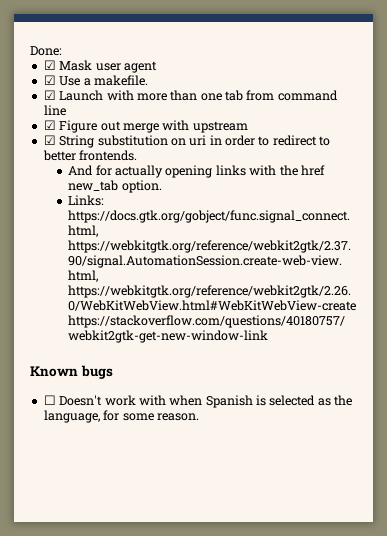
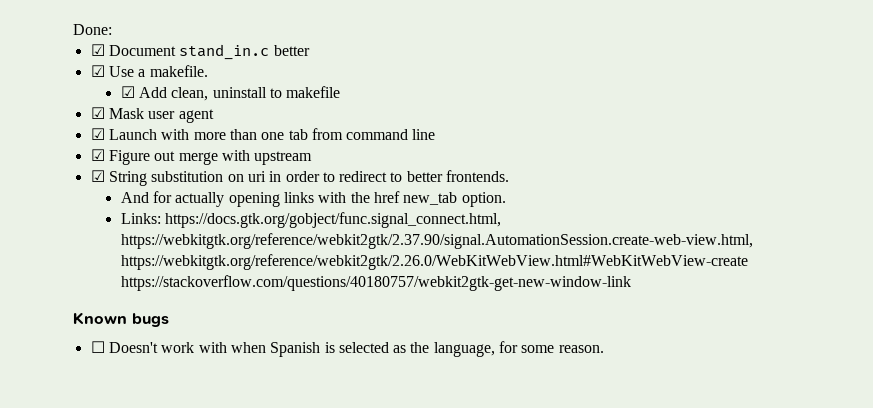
(62, 51) none -> [90,44,310,60] [90,65,208,77] [120,86,341,101] // ☑ Document stand_in.c better // ☑ Use a makefile. // ☑ Add clean, uninstall to makefile
[43,75,148,86] // ☑ Use a makefile. -> (214, 116) none

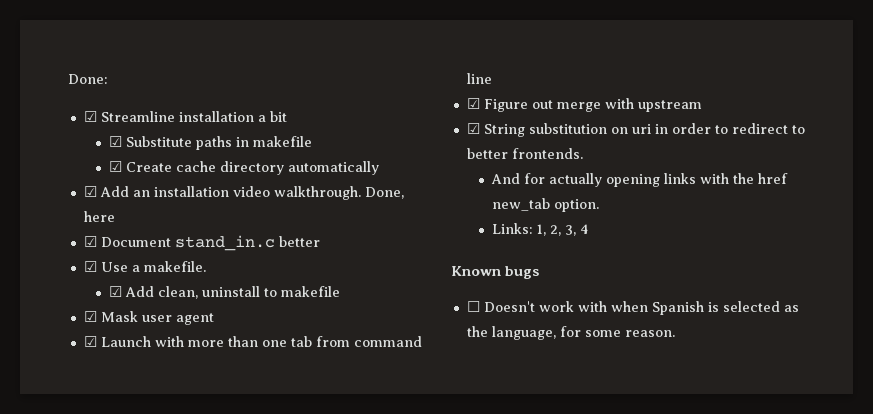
(112, 29) none -> [83,111,287,122] [108,136,312,150] [108,161,379,175] [83,186,404,200] [83,211,115,222] // ☑ Streamline installation a bit // ☑ Substitute paths in makefile // ☑ Create cache directory automatically // ☑ Add an installation video walkthrough. Done, here
[165,212,502,228] [120,233,753,249] [120,254,748,270] [120,275,631,291] https://docs.gtk.org/gobject/func.signal_connect.html, https://webkitgtk.org/reference/webkit2gtk/2.37.90/signal.AutomationSession.create-web-view.html, https://webkitgtk.org/reference/webkit2gtk/2.26.0/WebKitWebView.html#WebKitWebView-create https://stackoverflow.com/questions/40180757/webkit2gtk-get-new-window-link -> [536,224,589,236] 1, 2, 3, 4

